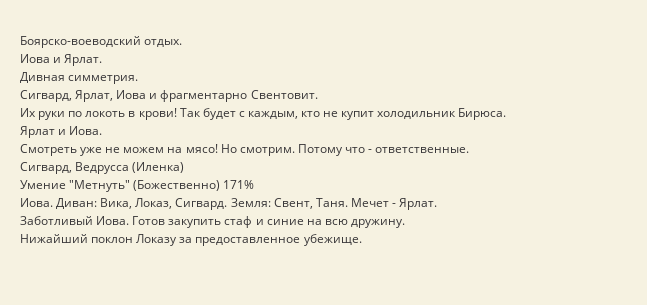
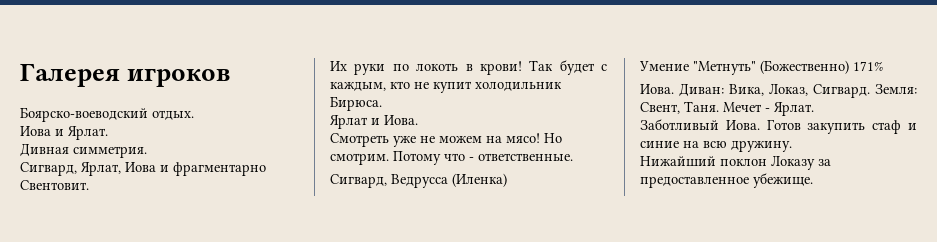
(20, 42) none -> [20,63,231,87] Галерея игроков //

